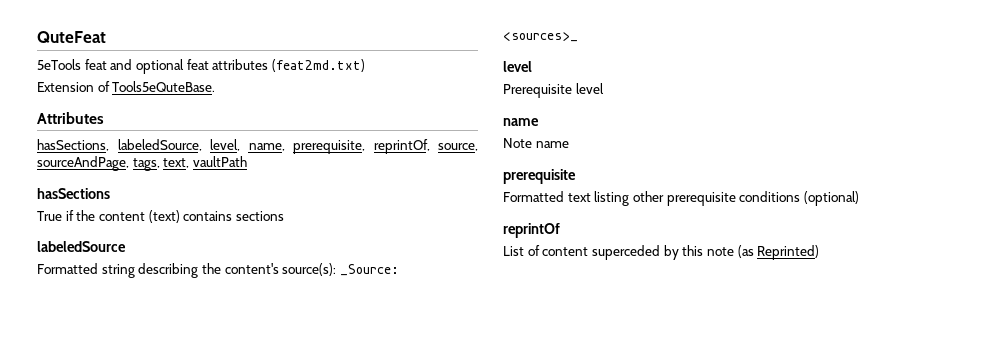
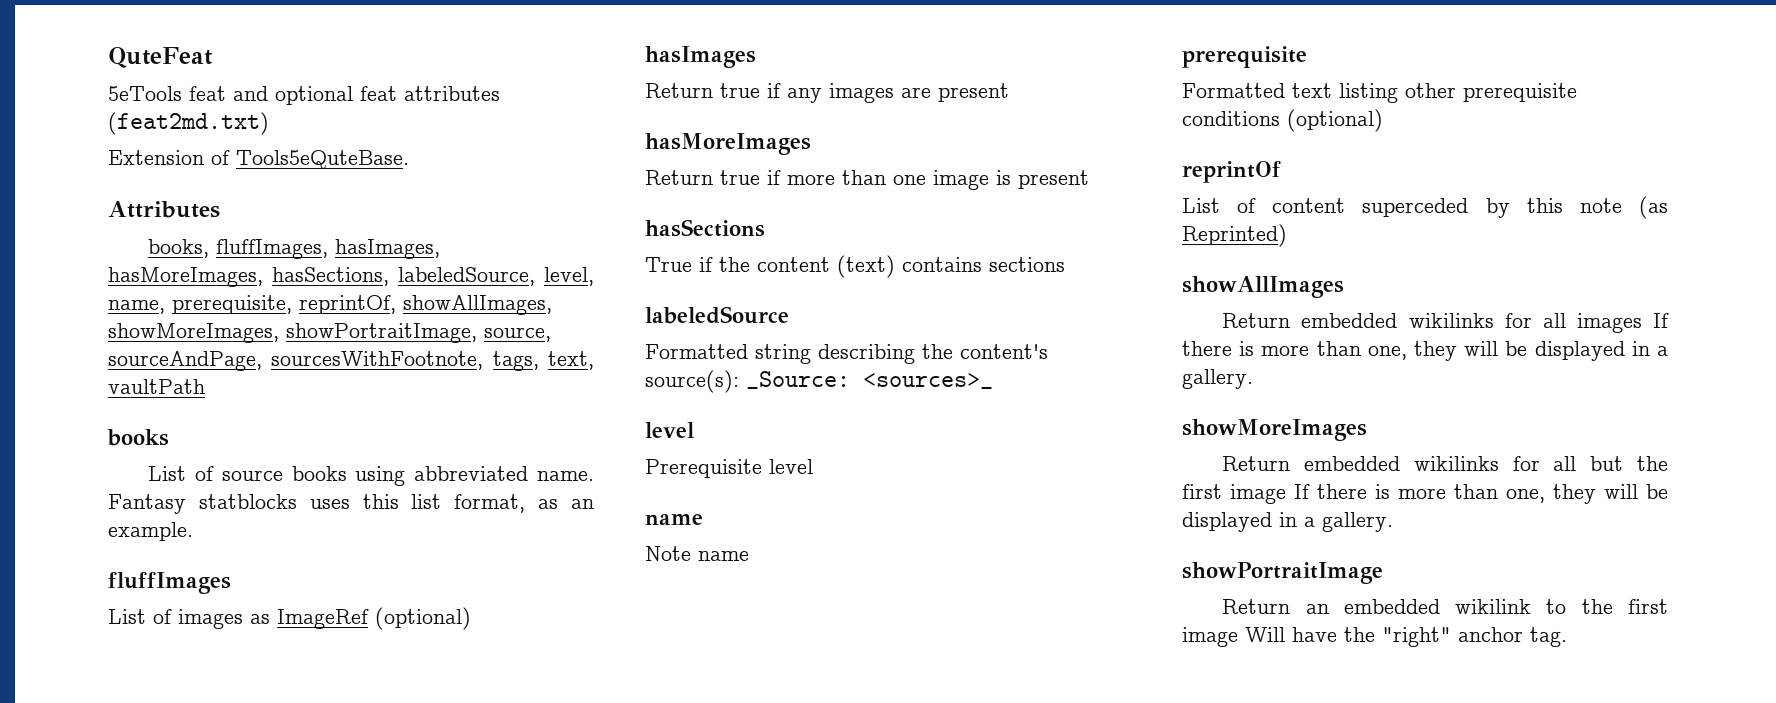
(104, 118) none -> [148,239,441,259] [108,267,263,287] books, fluffImages, hasImages, hasMoreImages,
(430, 146) none -> [403,295,552,315] [108,323,477,343] showAllImages, showMoreImages, showPortraitImage,
(129, 163) none -> [271,351,484,370] sourcesWithFootnote,
(247, 161) none -> [107,429,169,446] [148,466,594,486] [108,494,594,514] [108,522,193,541] [108,572,231,594] [108,607,471,630] [645,46,756,68] [645,83,1009,103] [645,133,811,155] [645,170,1089,190] // books // List of source books using abbreviated name. Fantasy statblocks uses this list format, as an example. // fluffImages // List of images as ImageRef (optional) // hasImages // Return true if any images are present // hasMoreImages // Return true if more than one image is present
(820, 252) none -> [1182,276,1344,298] [1222,313,1669,333] [1182,341,1668,361] [1182,369,1253,389] [1182,419,1367,441] [1222,456,1668,471] [1182,484,1668,504] [1182,512,1393,532] [1182,562,1383,584] [1222,599,1668,614] [1182,627,1567,647] // showAllImages // Return embedded wikilinks for all images If there is more than one, they will be displayed in a gallery. // showMoreImages // Return embedded wikilinks for all but the first image If there is more than one, they will be displayed in a gallery. // showPortraitImage // Return an embedded wikilink to the first image Will have the "right" anchor tag.

